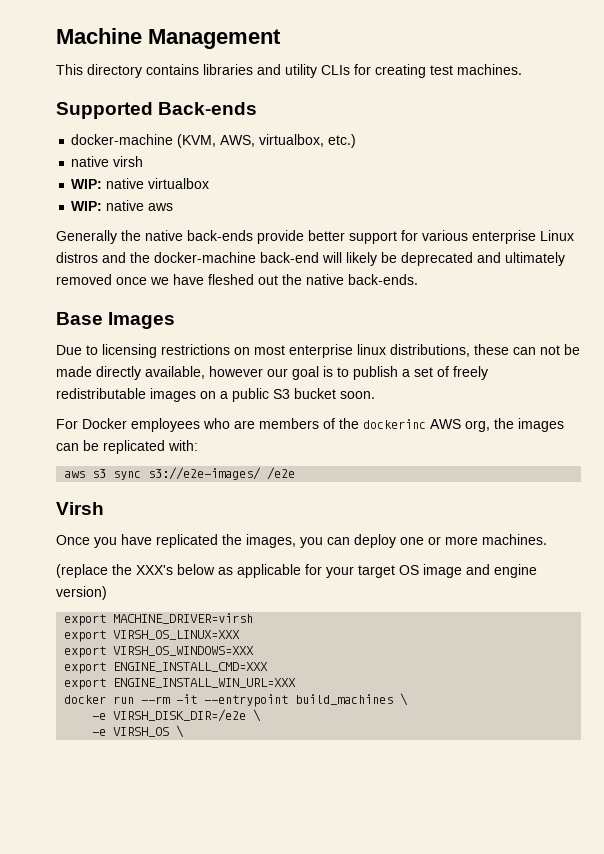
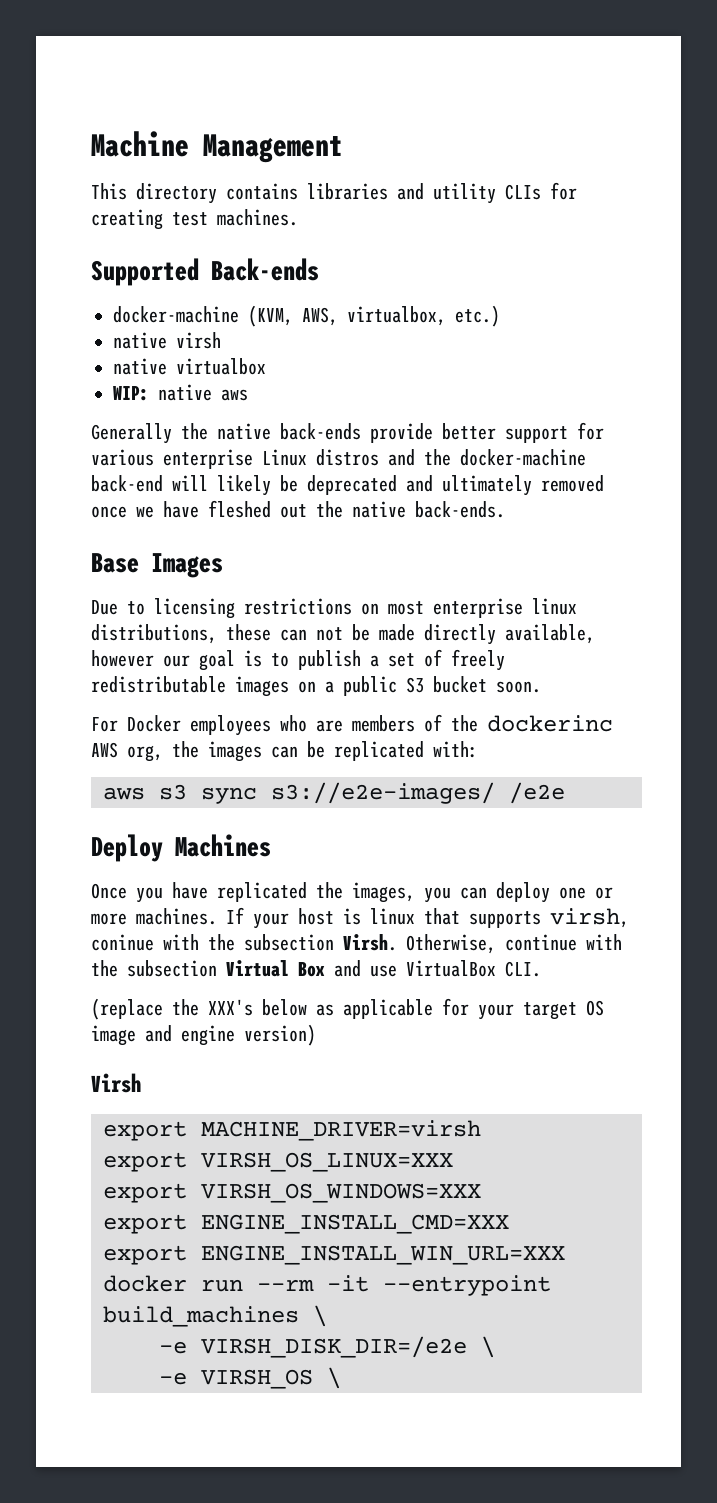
[71,179,103,189] WIP: -> (221, 340) none
[56,502,104,515] Virsh -> [91,834,271,862] Deploy Machines
(547, 539) none -> [226,907,629,929] [91,934,622,954] [91,960,541,977] If your host is linux that supports virsh, coninue with the subsection Virsh. Otherwise, continue with the subsection Virtual Box and use VirtualBox CLI.
(107, 593) none -> [91,1073,141,1093] // Virsh

